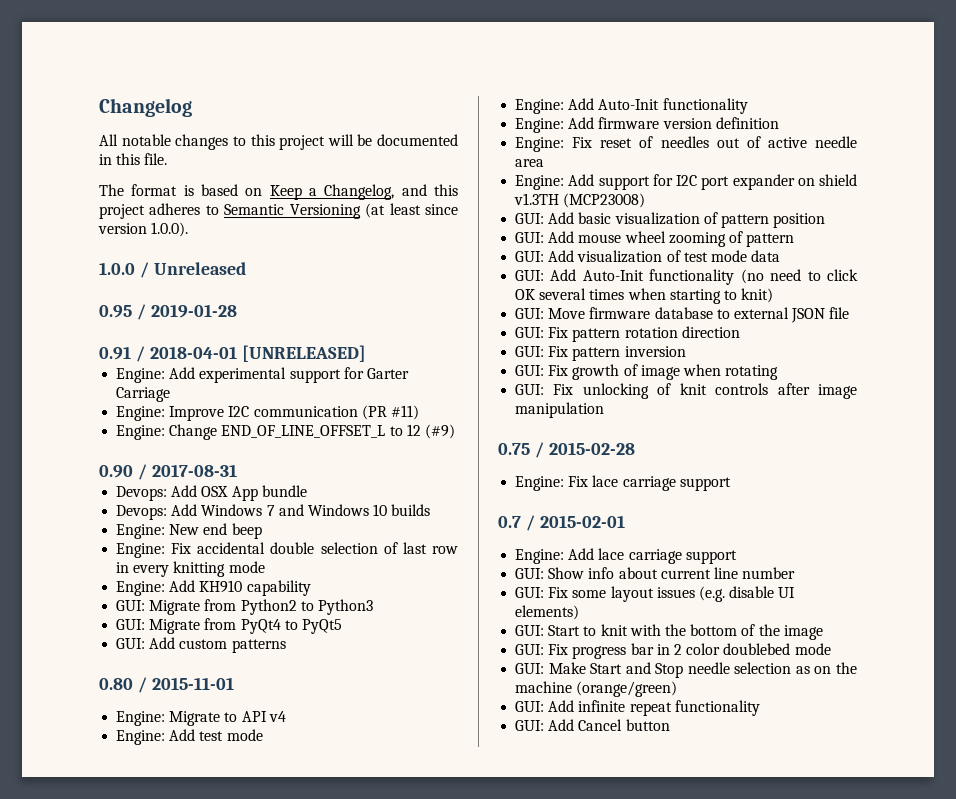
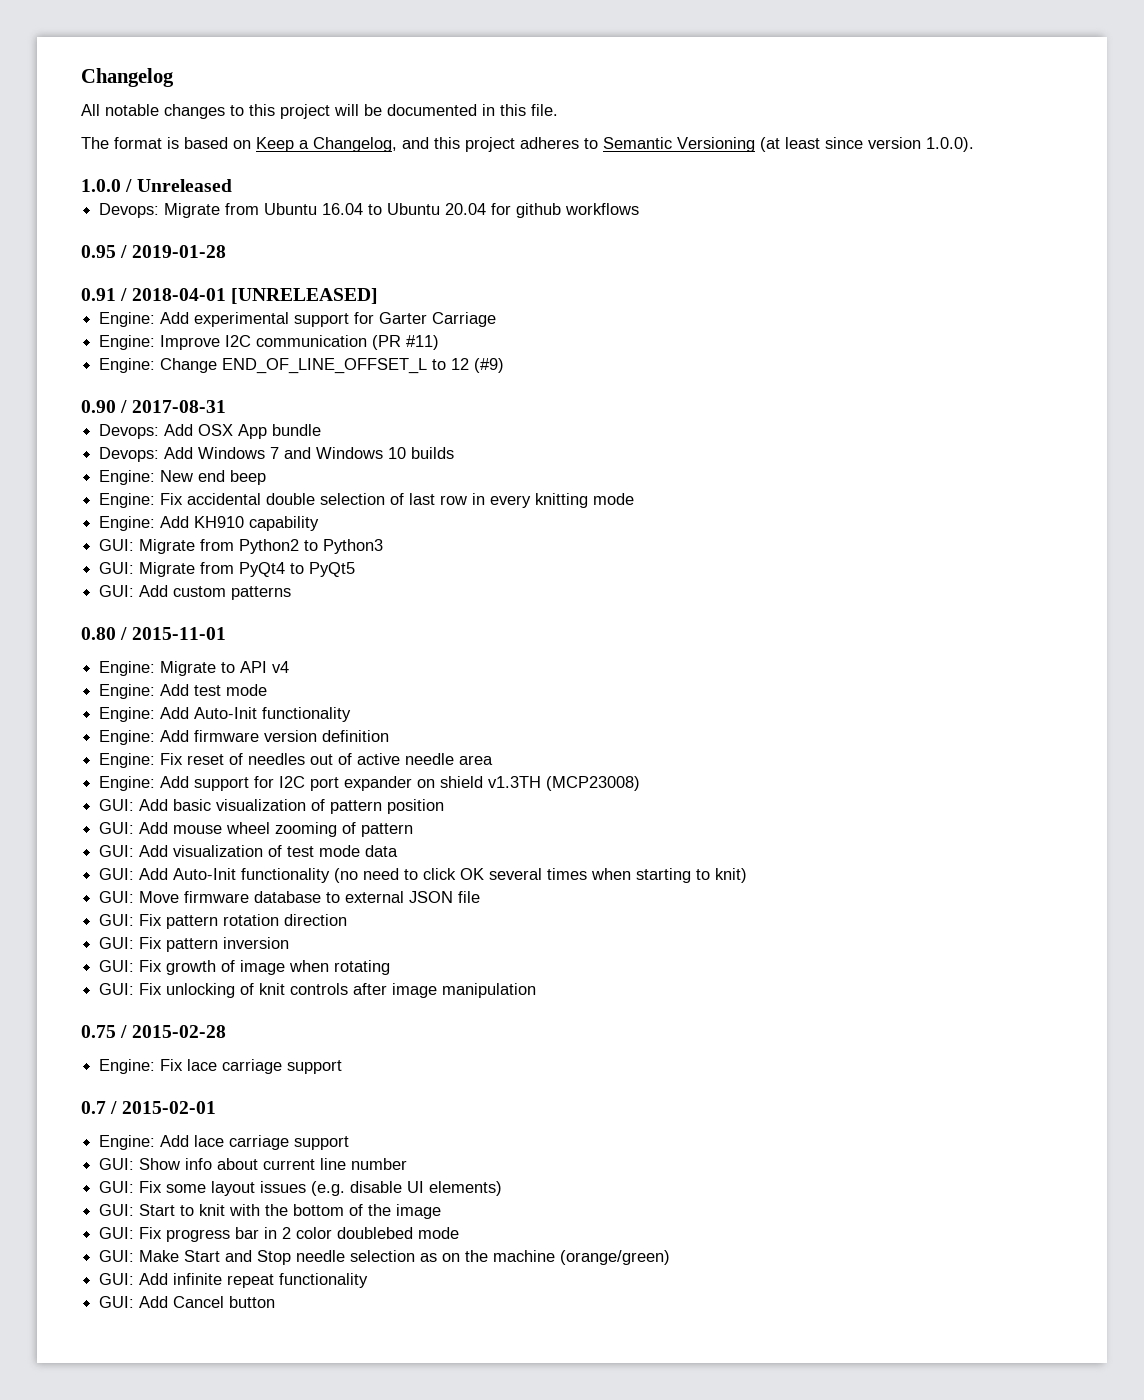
(246, 268) none -> [99,203,640,218] // Devops: Migrate from Ubuntu 16.04 to Ubuntu 20.04 for github workflows

